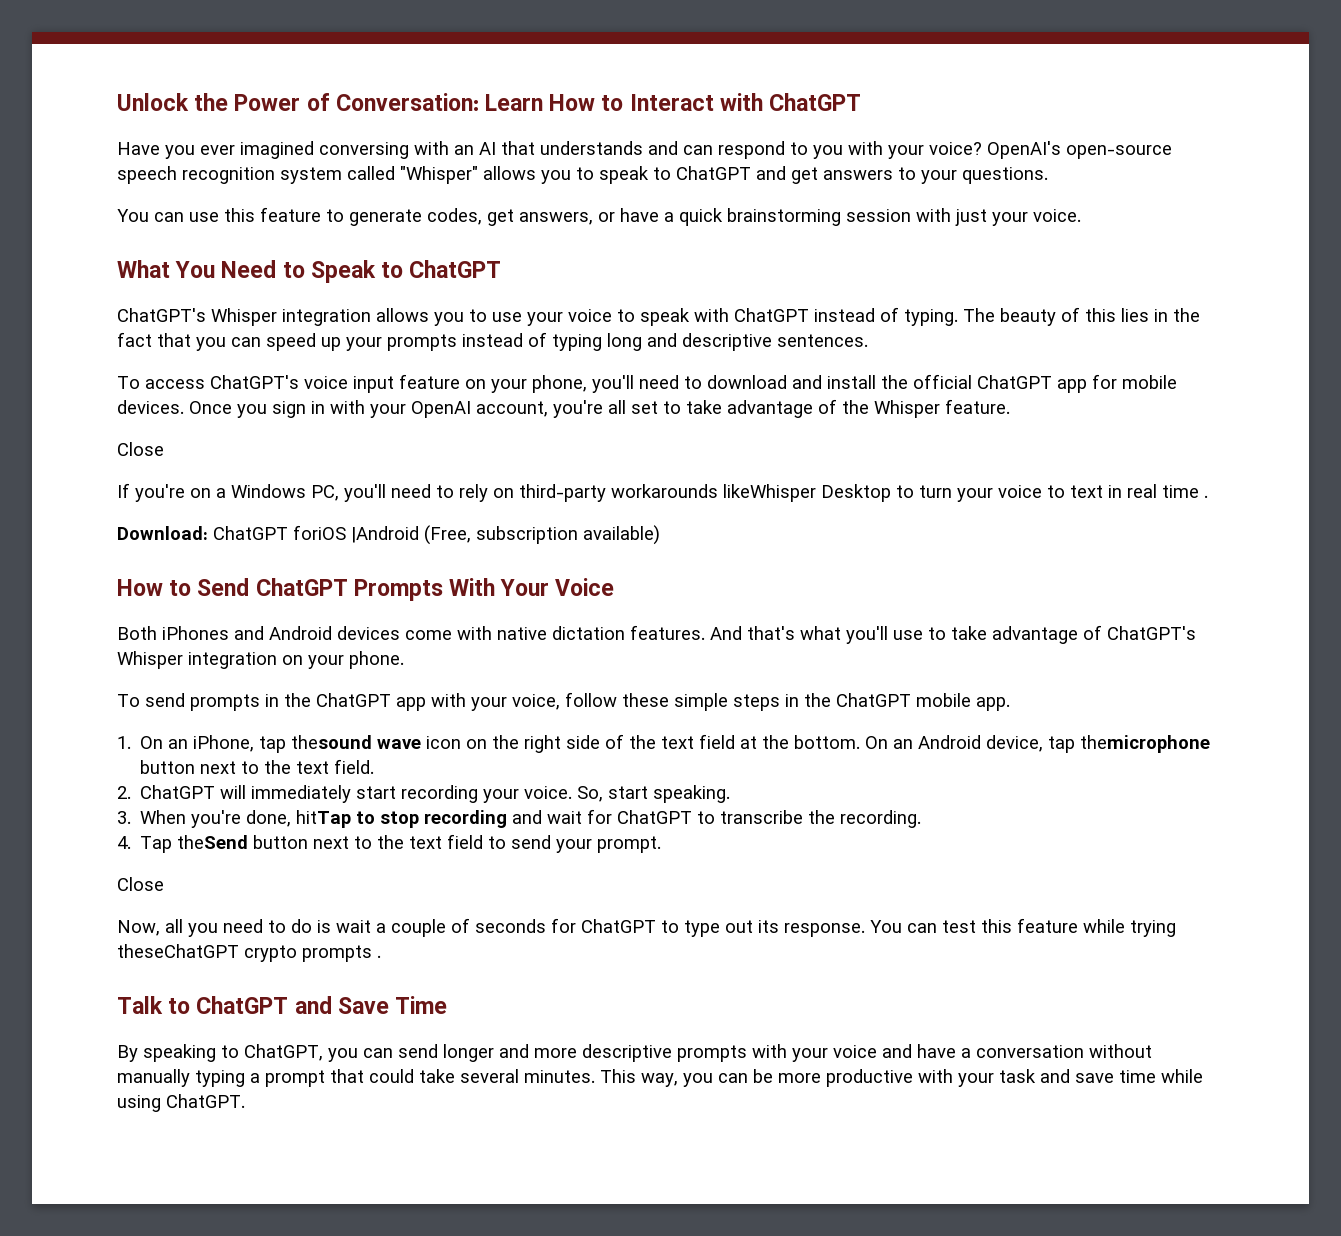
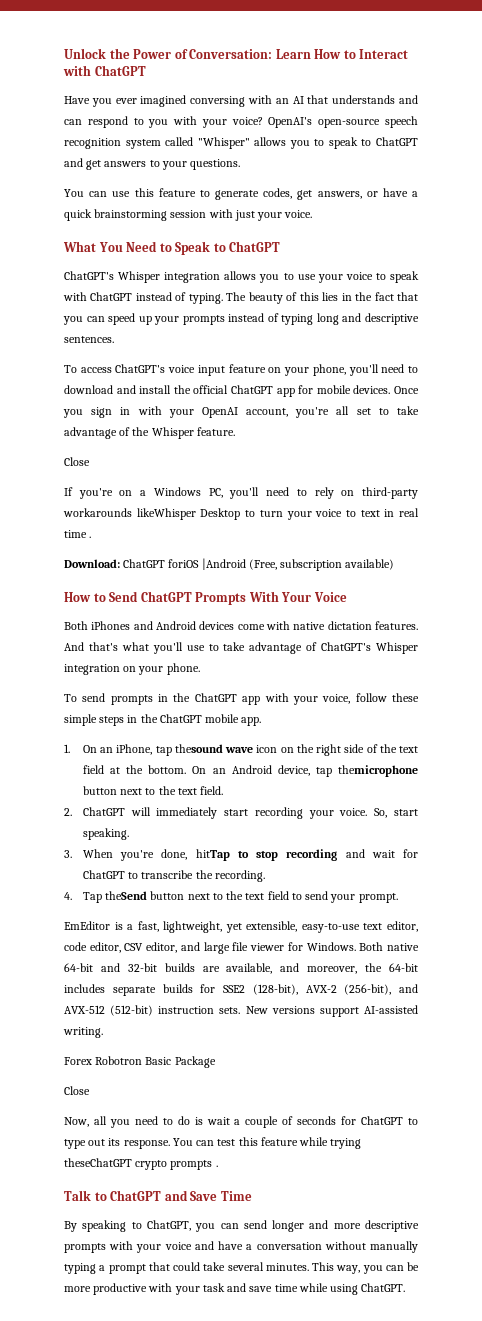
(662, 844) none -> [64,921,418,933] [64,942,419,954] [64,963,418,974] [64,984,418,996] [64,1005,418,1017] [63,1027,103,1038] [64,1056,216,1068] // EmEditor is a fast, lightweight, yet extensible, easy-to-use text editor, code editor, CSV editor, and large file viewer for Windows. Both native 64-bit and 32-bit builds are available, and moreover, the 64-bit includes separate builds for SSE2 (128-bit), AVX-2 (256-bit), and AVX-512 (512-bit) instruction sets. New versions support AI-assisted writing. // Forex Robotron Basic Package

